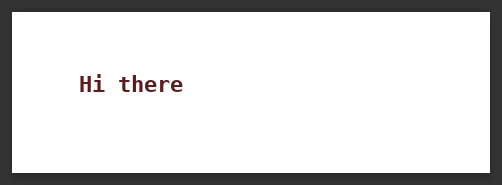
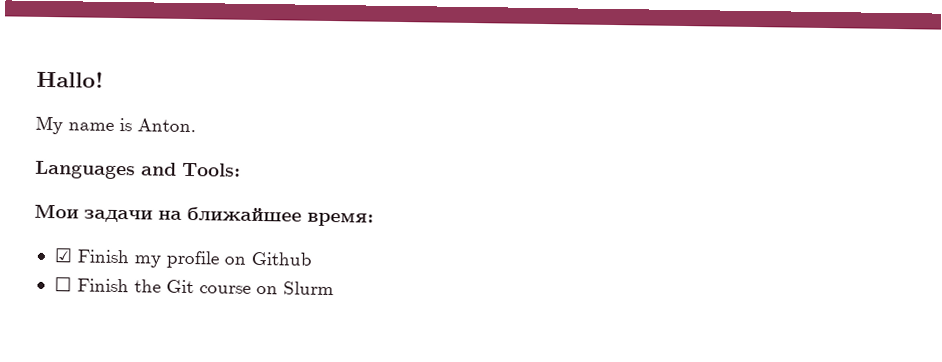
[79,74,183,92] Hi there -> [36,70,104,88] [35,115,196,135] [35,160,241,180] [34,203,374,227] [53,248,312,269] [53,277,334,296] Hallo! // My name is Anton. // Languages and Tools: // Мои задачи на ближайшее время: // ☑ Finish my profile on Github // ☐ Finish the Git course on Slurm

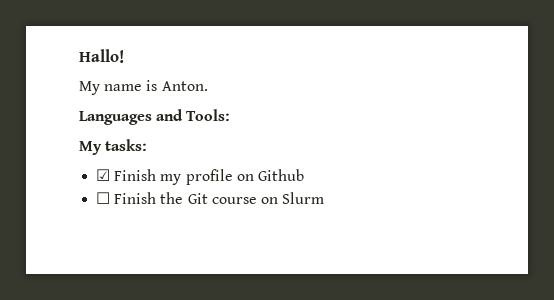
[34,203,374,227] Мои задачи на ближайшее время: -> [79,139,148,155] My tasks:

